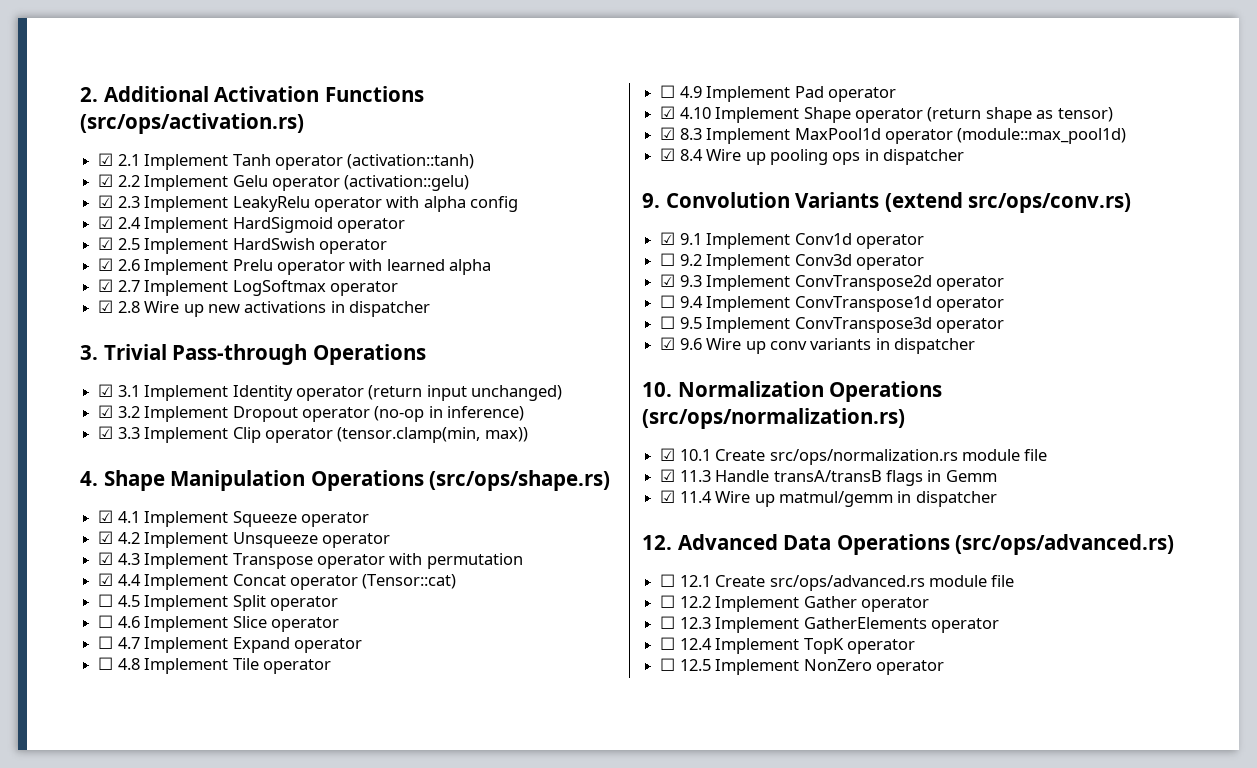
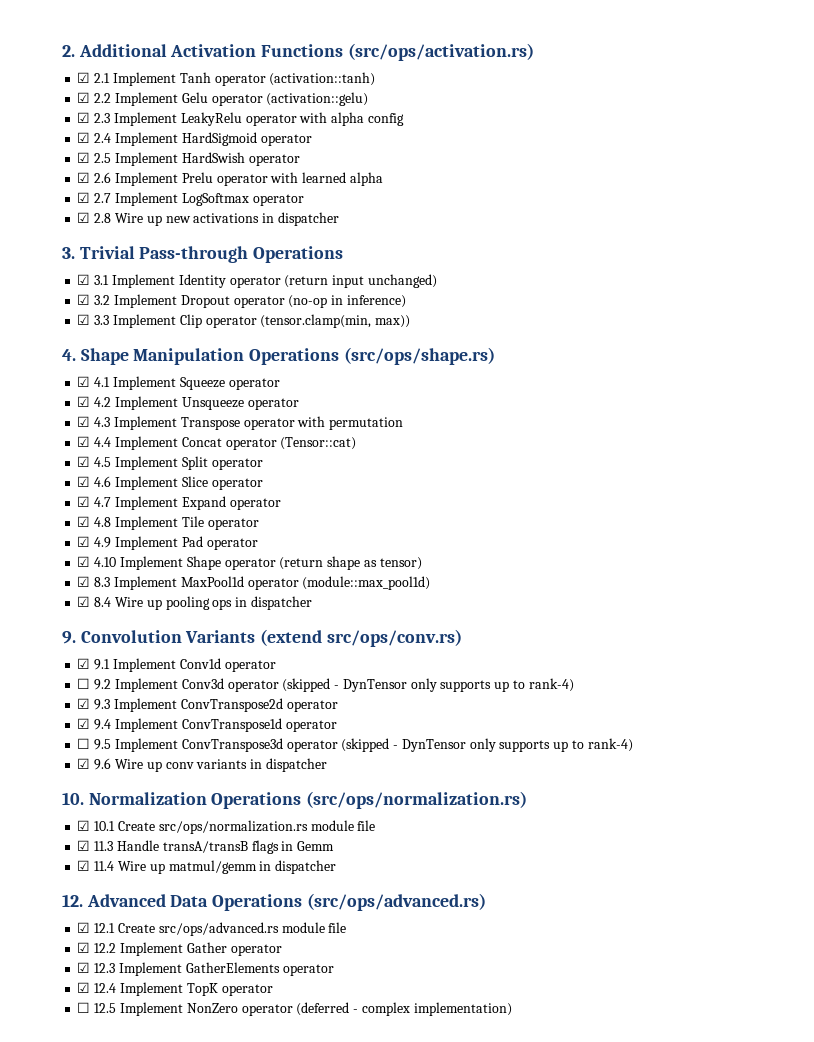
[98,594,114,607] ☐ -> [77,456,91,467] ☑
[98,615,114,628] ☐ -> [77,476,91,487] ☑
[98,636,114,649] ☐ -> [77,496,91,507] ☑
[98,657,114,670] ☐ -> [77,516,91,527] ☑
[660,85,676,98] ☐ -> [77,536,91,547] ☑
(924, 262) none -> [282,678,574,692] (skipped - DynTensor only supports up to rank-4)
[660,295,676,308] ☐ -> [77,718,91,729] ☑
(1004, 325) none -> [341,738,633,752] (skipped - DynTensor only supports up to rank-4)
[660,574,676,587] ☐ -> [77,922,91,933] ☑
[660,595,676,608] ☐ -> [77,942,91,953] ☑
[660,616,676,629] ☐ -> [77,962,91,973] ☑
[660,637,676,650] ☐ -> [77,982,91,993] ☑
(944, 667) none -> [296,1002,512,1016] (deferred - complex implementation)

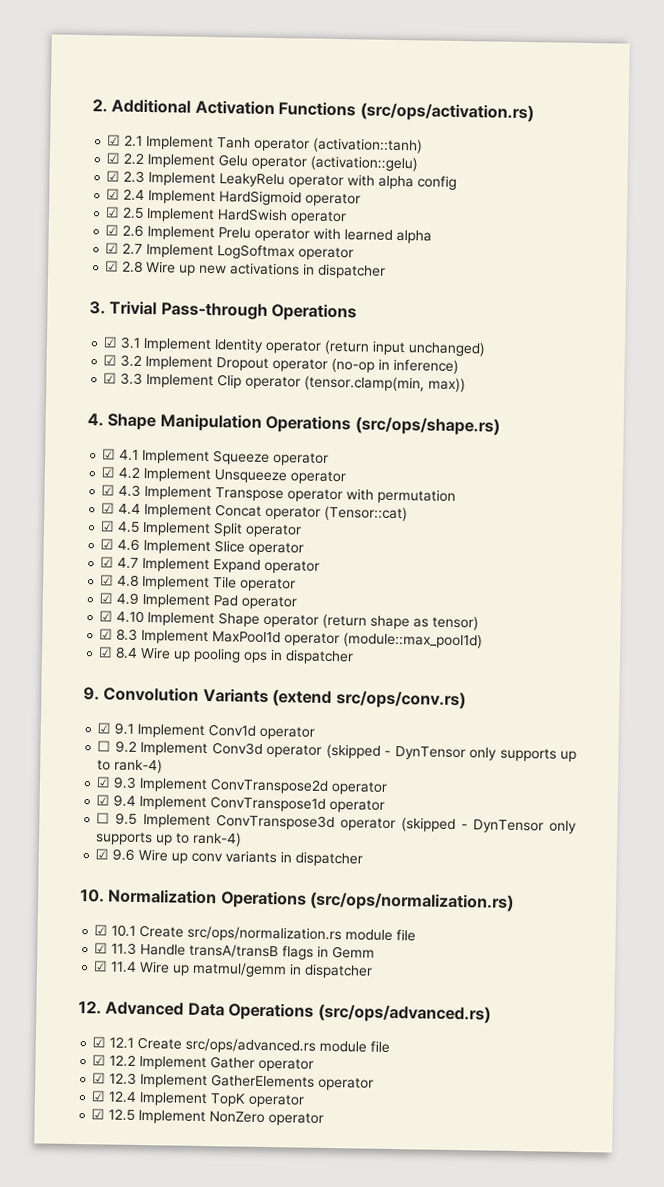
[77,1002,91,1013] ☐ -> [91,1108,106,1120] ☑
[296,1002,512,1016] (deferred - complex implementation) -> (325, 1119) none

